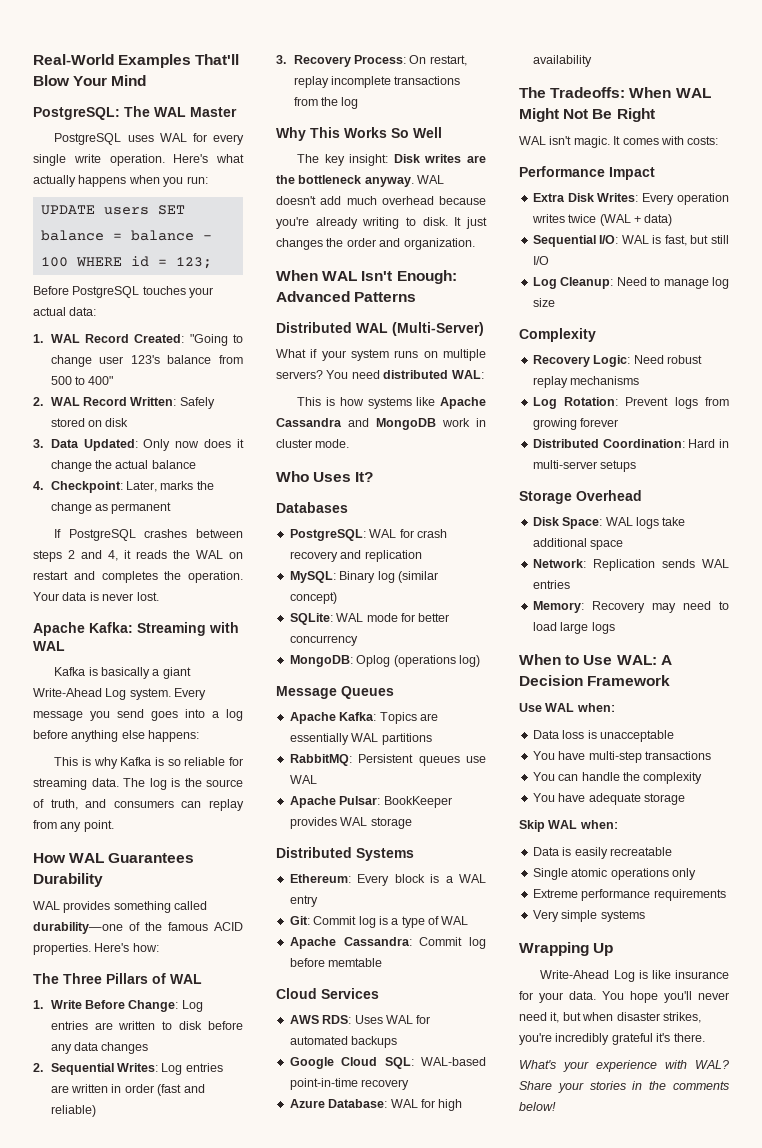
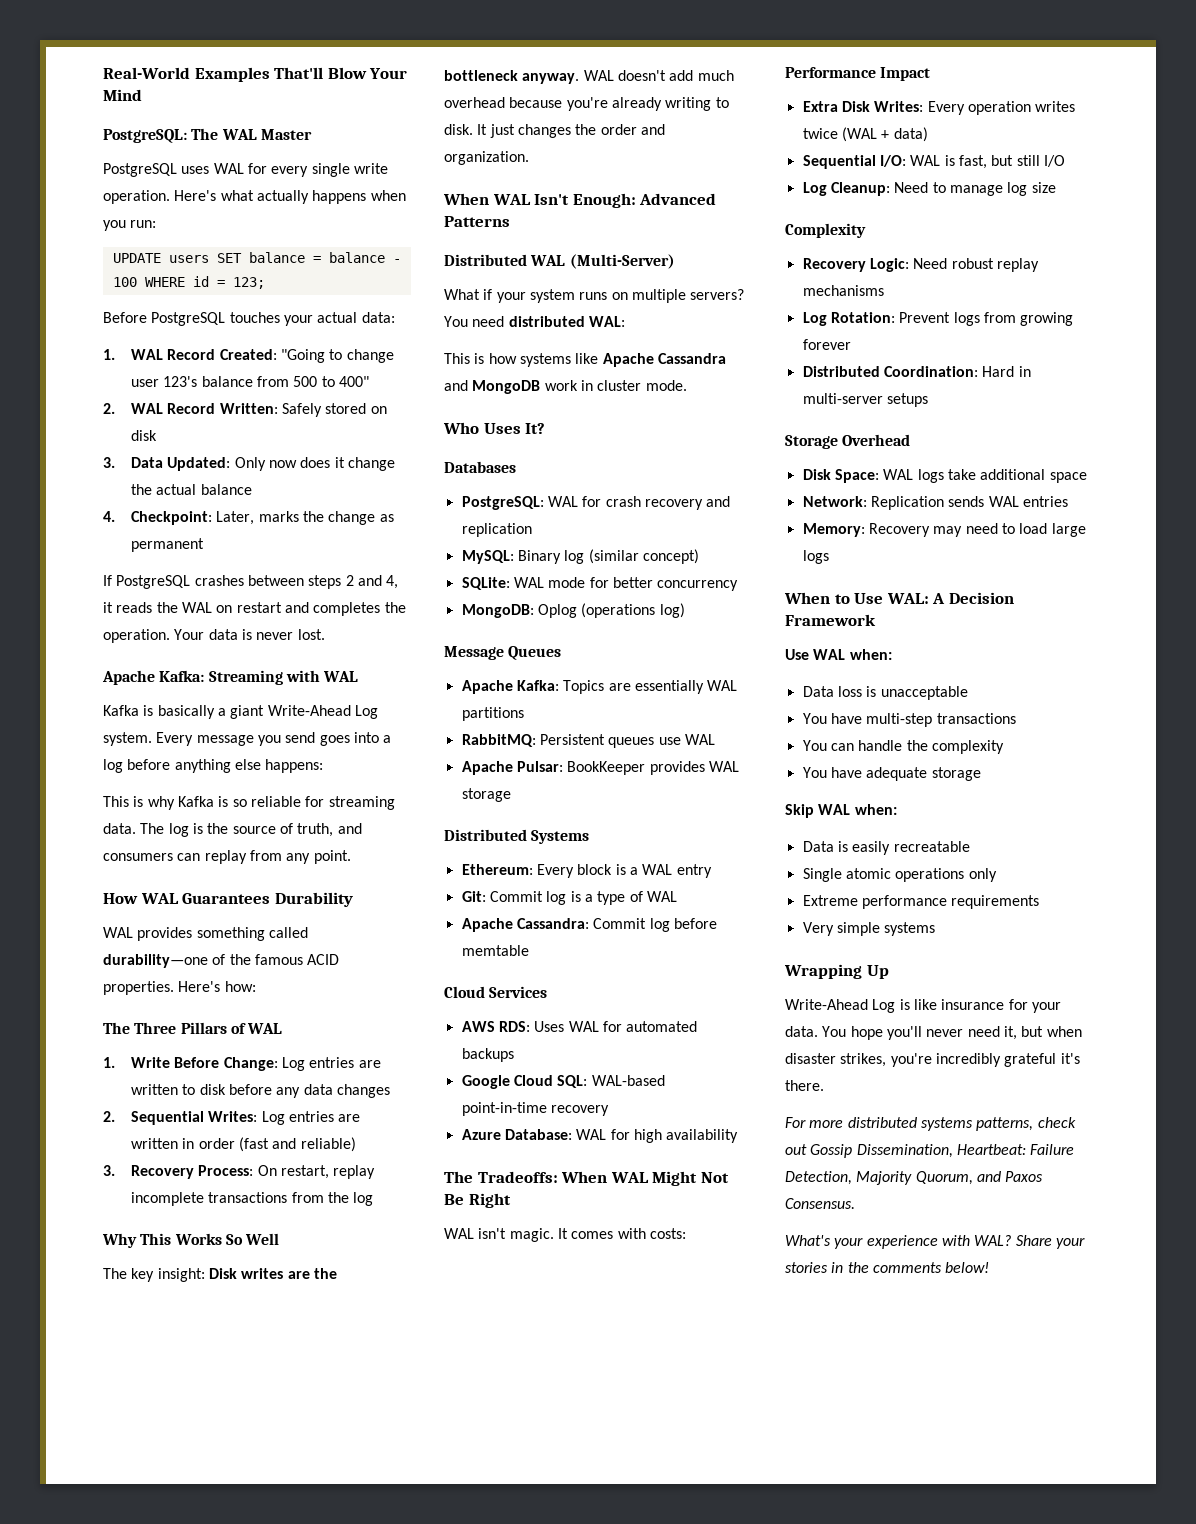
(705, 1037) none -> [785,1117,1076,1131] [785,1144,1075,1158] [785,1171,1044,1185] [785,1198,855,1209] // For more distributed systems patterns, check out Gossip Dissemination, Heartbeat: Failure Detection, Majority Quorum, and Paxos Consensus.

